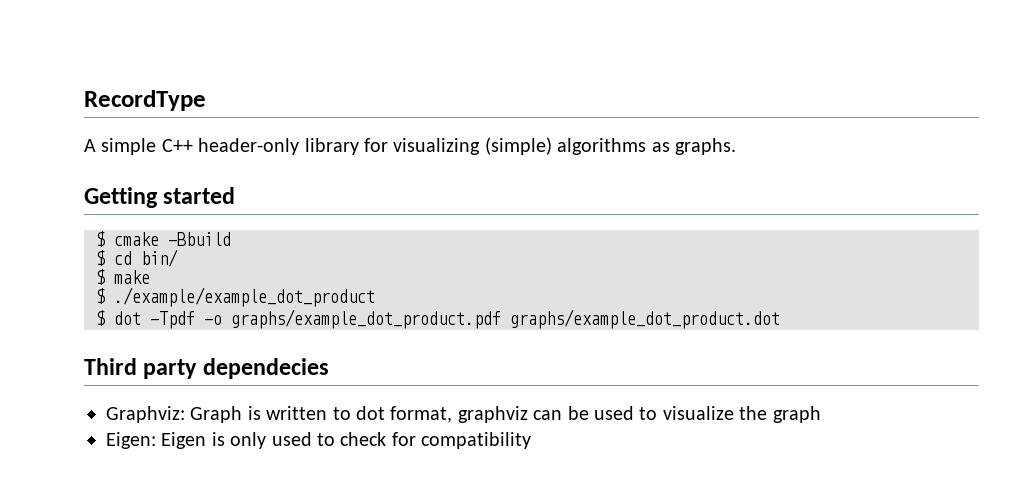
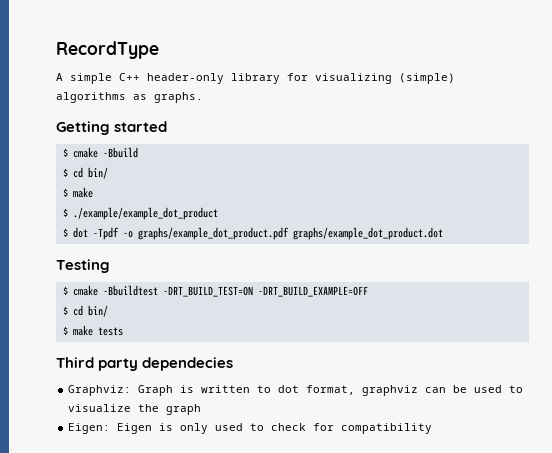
(780, 319) none -> [56,259,110,273] [62,285,368,297] [62,305,108,317] [62,325,123,336] // Testing // $ cmake -Bbuildtest -DRT_BUILD_TEST=ON -DRT_BUILD_EXAMPLE=OFF // $ cd bin/ // $ make tests

